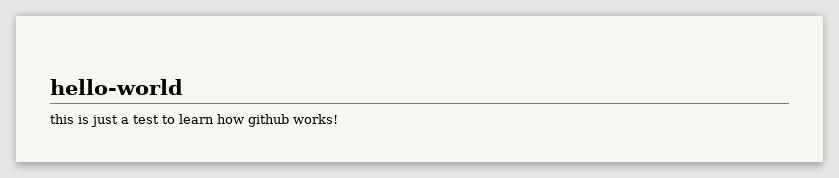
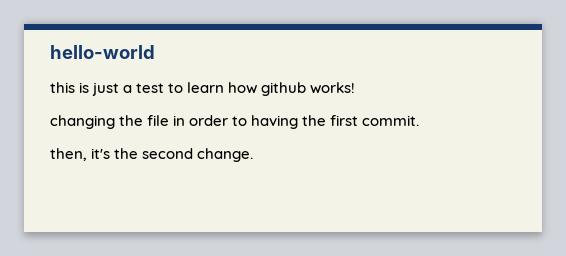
(338, 119) none -> [50,115,420,129] [50,148,254,162] // changing the file in order to having the first commit. // then, it's the second change.

